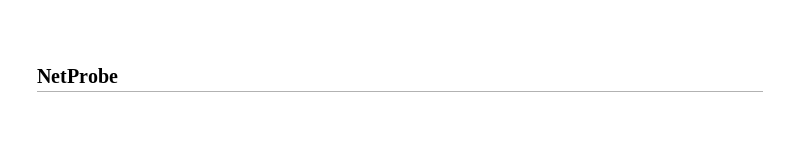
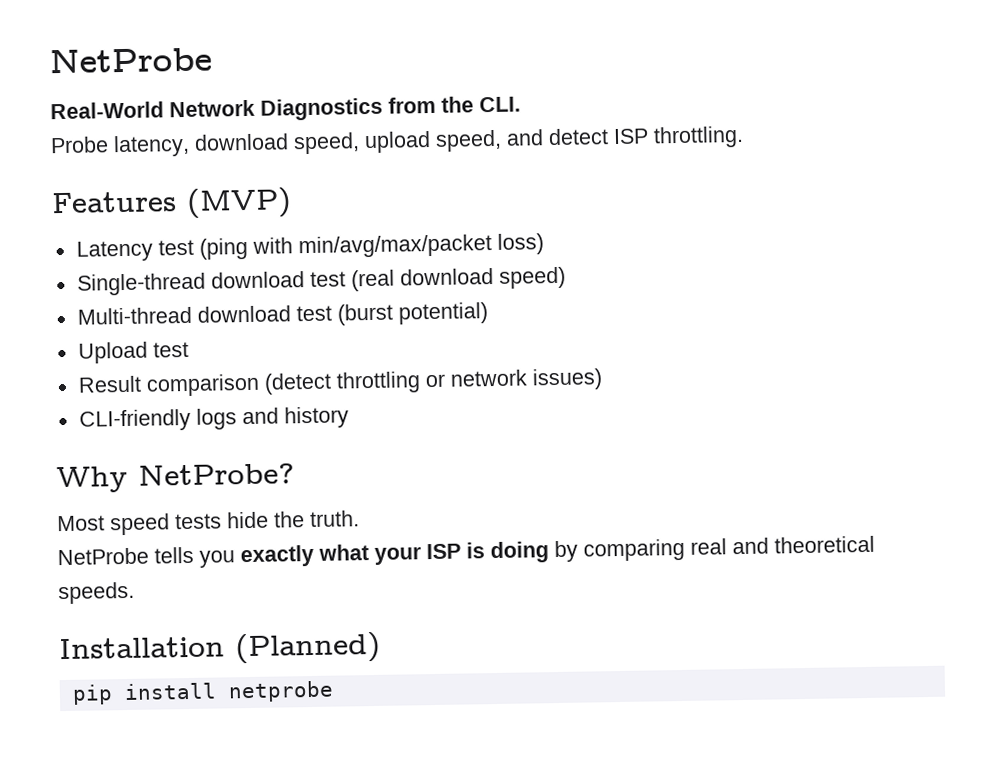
[37,68,118,83] NetProbe -> [49,47,212,74] [50,96,521,121] [50,125,744,158] [51,187,292,219] [75,233,544,262] [76,266,566,296] [76,302,488,326] [77,341,189,364] [77,368,603,397] [78,406,349,432] [56,463,295,494] [57,510,360,536] [57,535,875,568] [58,581,135,605] [59,631,381,665] [71,680,334,705] NetProbe // Real-World Network Diagnostics from the CLI. // Probe latency, download speed, upload speed, and detect ISP throttling. // Features (MVP) // Latency test (ping with min/avg/max/packet loss) // Single-thread download test (real download speed) // Multi-thread download test (burst potential) // Upload test // Result comparison (detect throttling or network issues) // CLI-friendly logs and history // Why NetProbe? // Most speed tests hide the truth. // NetProbe tells you exactly what your ISP is doing by comparing real and theoretical speeds. // Installation (Planned) // pip install netprobe

